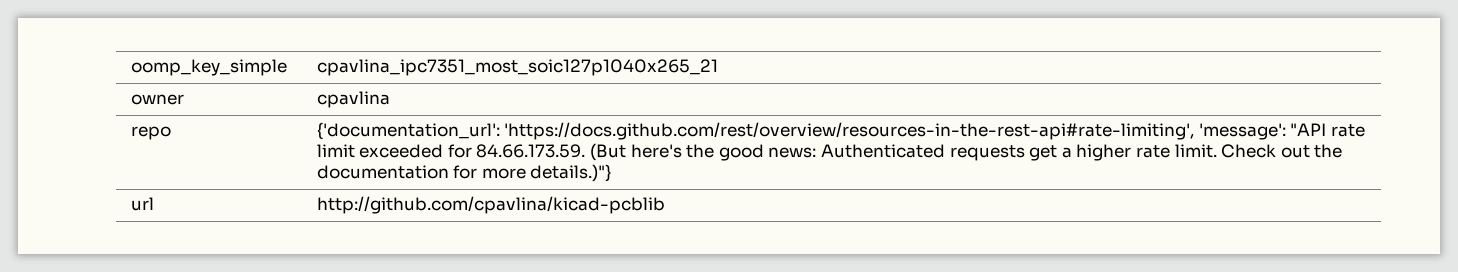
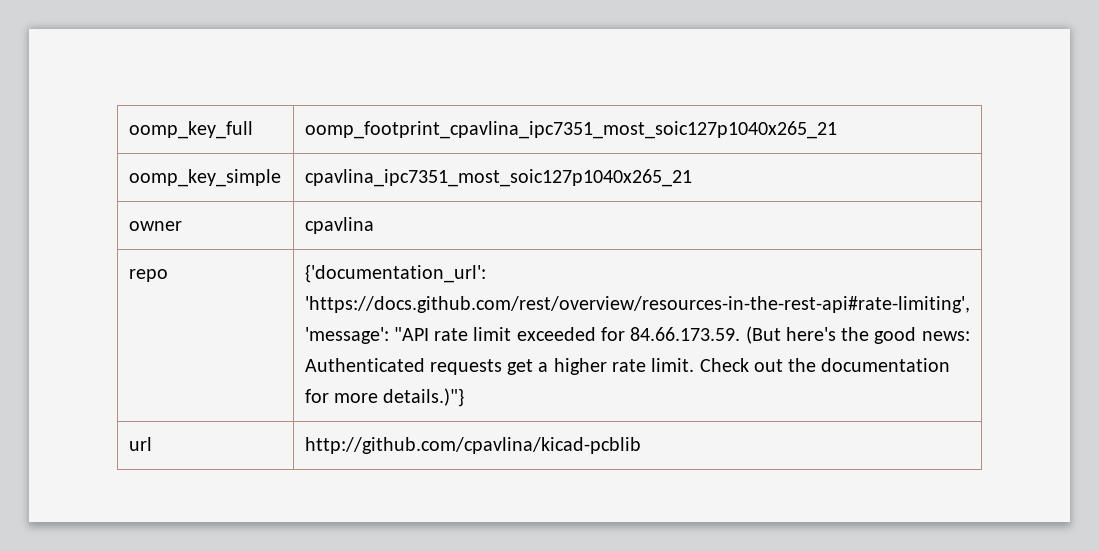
(130, 67) none -> [128,121,253,139] [304,121,837,139] oomp_key_full | oomp_footprint_cpavlina_ipc7351_most_soic127p1040x265_21 //

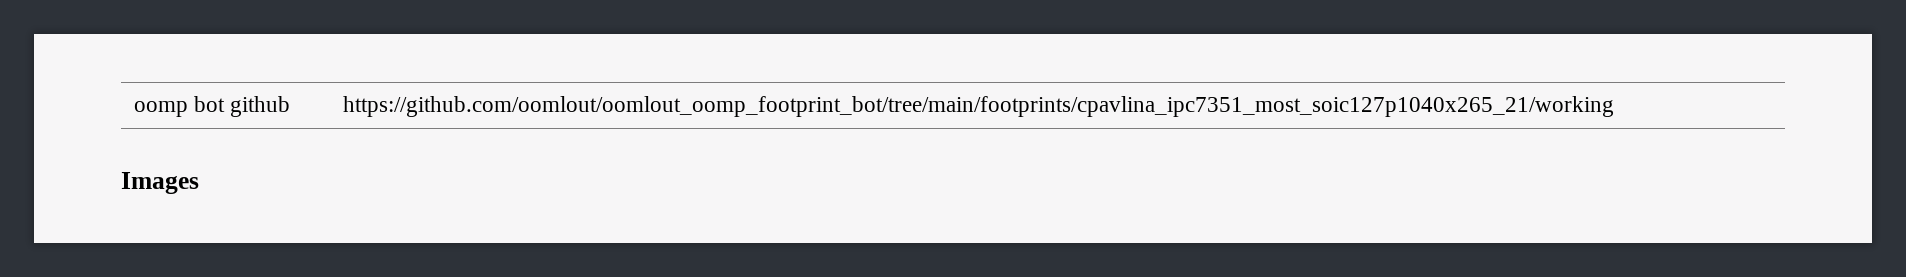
[128,121,253,139] [304,121,837,139] [128,169,281,187] [304,169,692,187] [128,221,182,231] [304,217,374,234] [128,269,168,282] [304,264,486,283] [304,296,970,313] [304,326,970,344] [304,358,951,375] [304,388,465,407] [128,437,152,451] [304,437,641,454] oomp_key_full | oomp_footprint_cpavlina_ipc7351_most_soic127p1040x265_21 // oomp_key_simple | cpavlina_ipc7351_most_soic127p1040x265_21 // owner | cpavlina // repo | {'documentation_url': 'https://docs.github.com/rest/overview/resources-in-the-rest-api#rate-limiting', 'message': "API rate limit exceeded for 84.66.173.59. (But here's the good news: Authenticated requests get a higher rate limit. Check out the documentation for more details.)"} // url | http://github.com/cpavlina/kicad-pcblib -> [133,96,291,117] [342,96,1614,117] [121,172,199,194] oomp bot github | https://github.com/oomlout/oomlout_oomp_footprint_bot/tree/main/footprints/cpavlina_ipc7351_most_soic127p1040x265_21/working // Images

